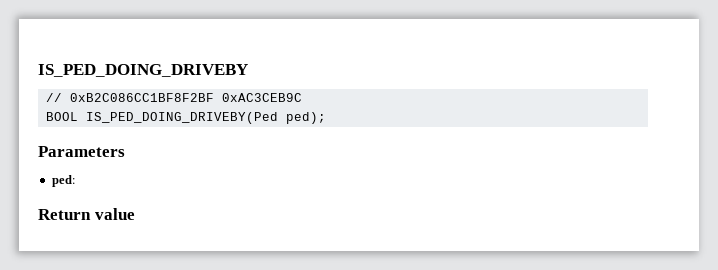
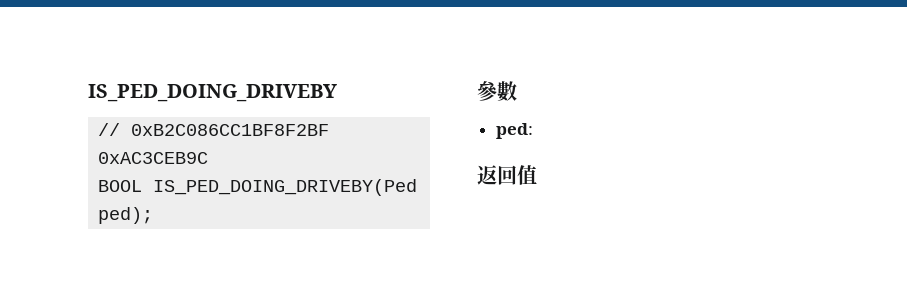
[38,146,125,157] Parameters -> [477,81,517,101] 參數
[38,208,135,220] Return value -> [477,165,537,185] 返回值

